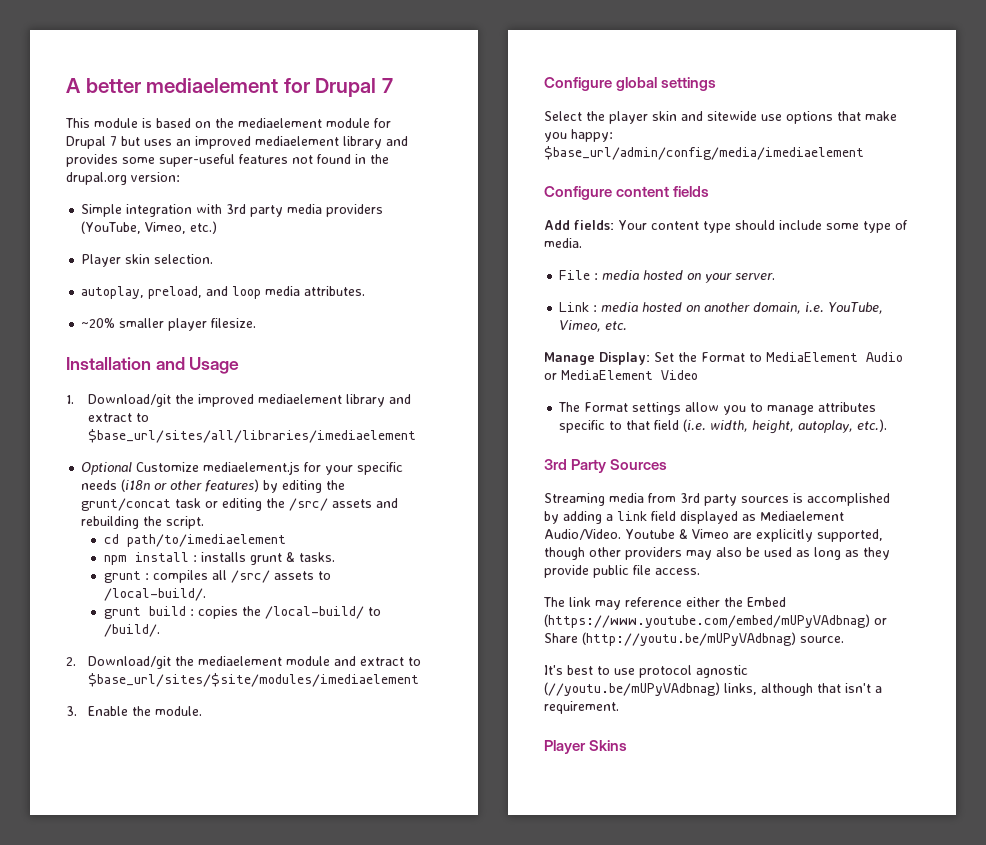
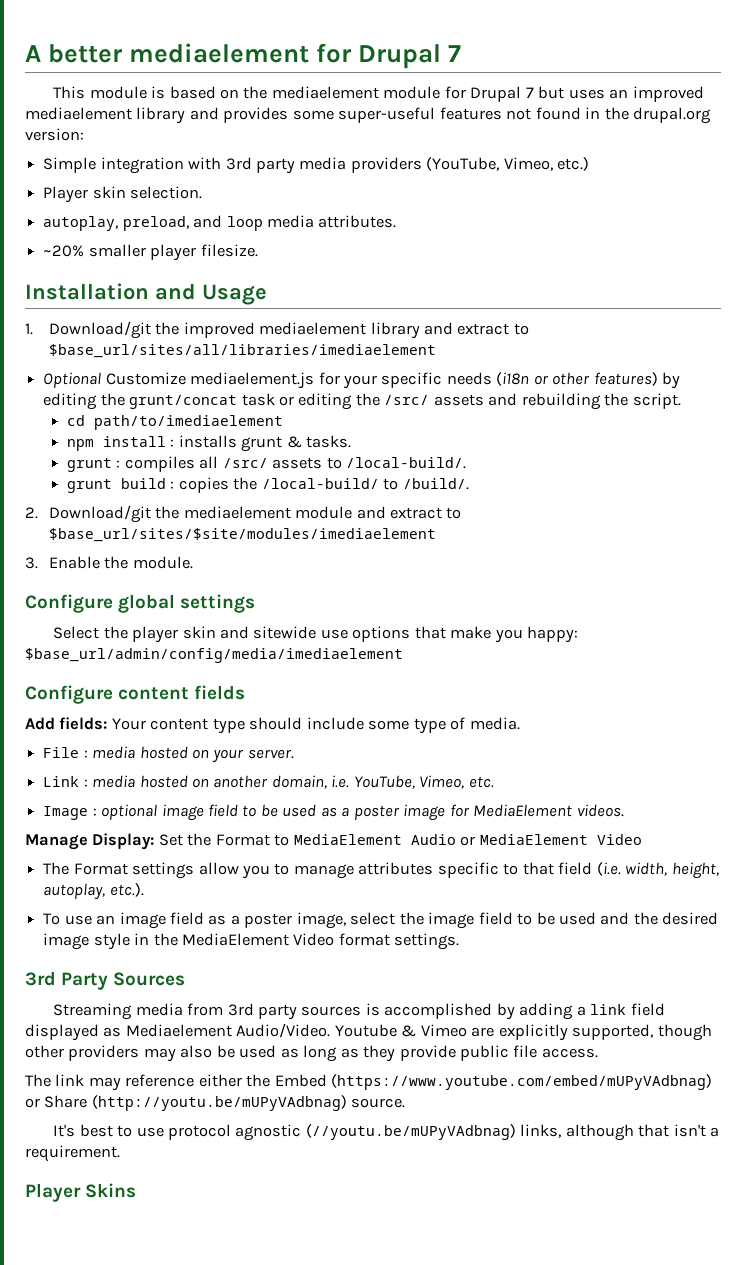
(628, 326) none -> [43,804,624,821] // Image : optional image field to be used as a poster image for MediaElement videos.
(888, 425) none -> [43,912,719,929] [43,933,460,950] // To use an image field as a poster image, select the image field to be used and the desired image style in the MediaElement Video format settings.

